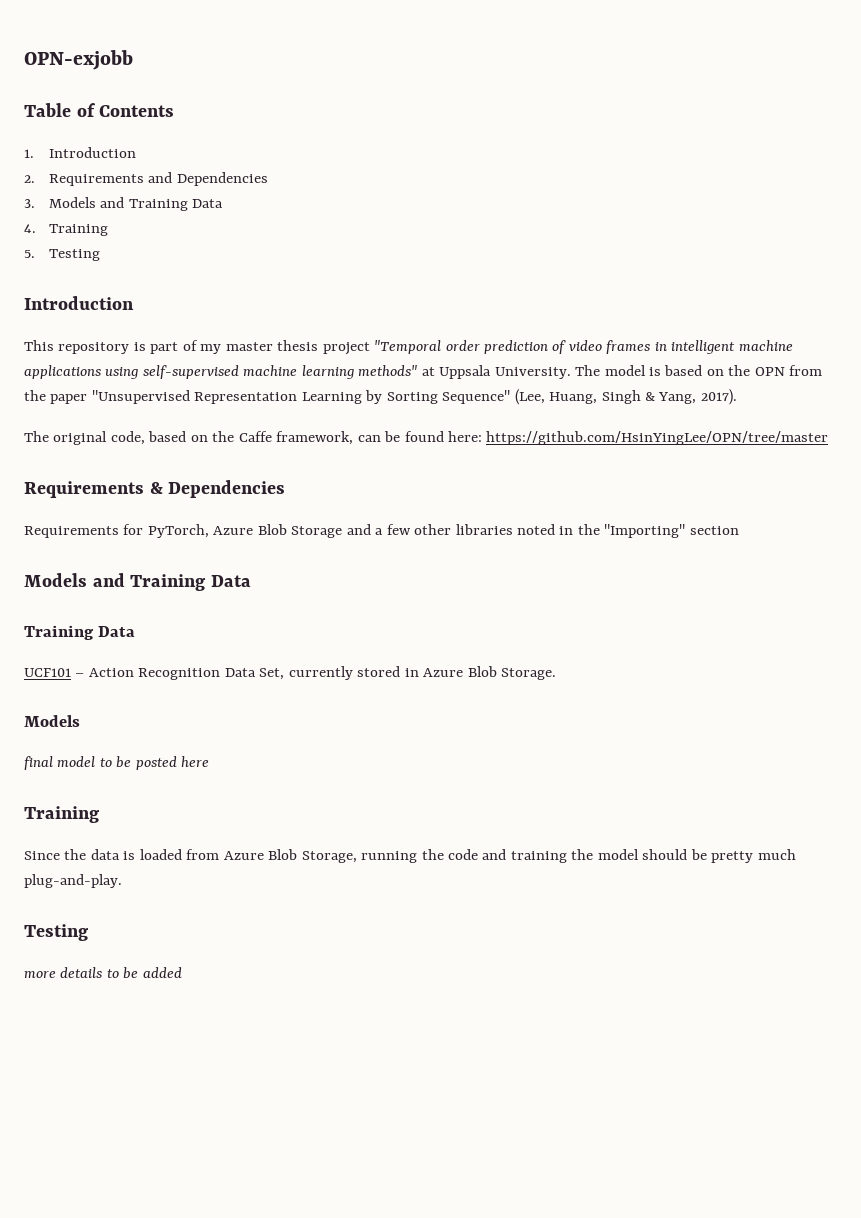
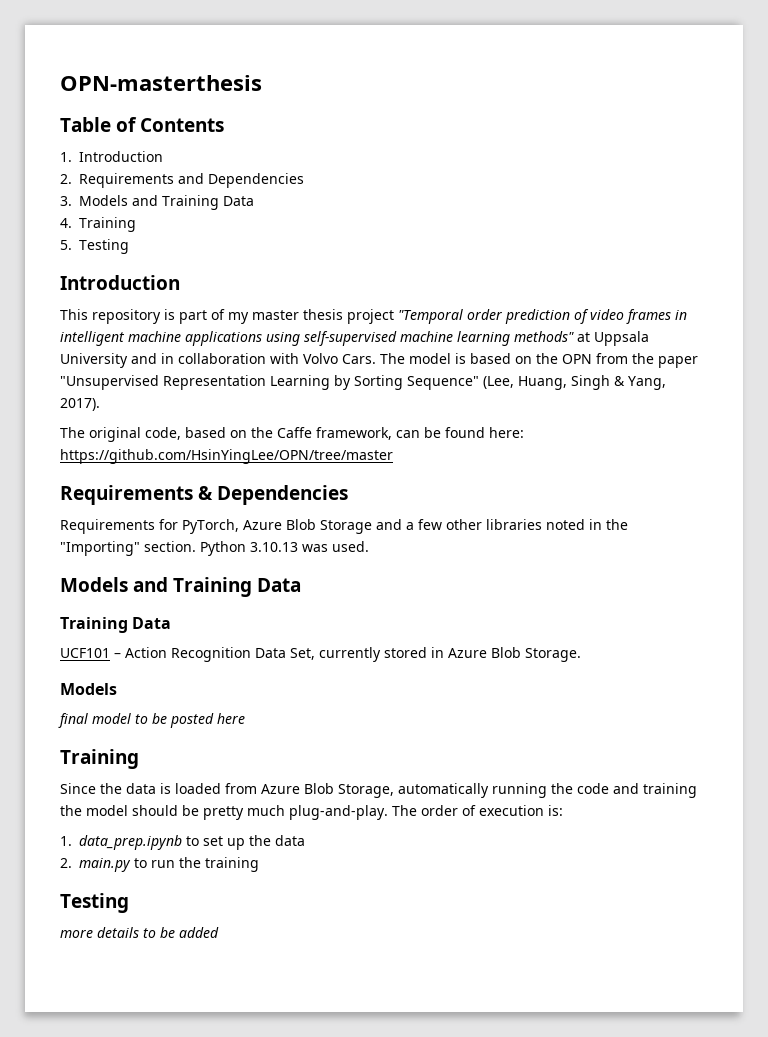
[24,50,133,70] OPN-exjobb -> [60,75,262,91] OPN-masterthesis
[494,367,571,379] University. -> [60,353,376,368] University and in collaboration with Volvo Cars.
[689,526,739,535] section -> [144,541,369,556] section. Python 3.10.13 was used.
(357, 857) none -> [398,783,489,798] automatically
(122, 881) none -> [392,805,563,816] [60,835,305,850] [60,857,259,872] The order of execution is: // 1. data_prep.ipynb to set up the data // 2. main.py to run the training

